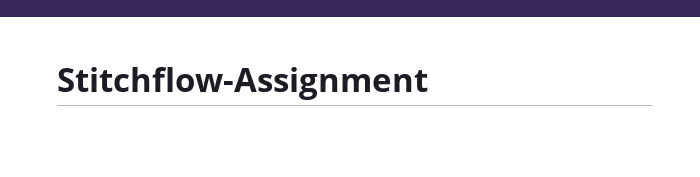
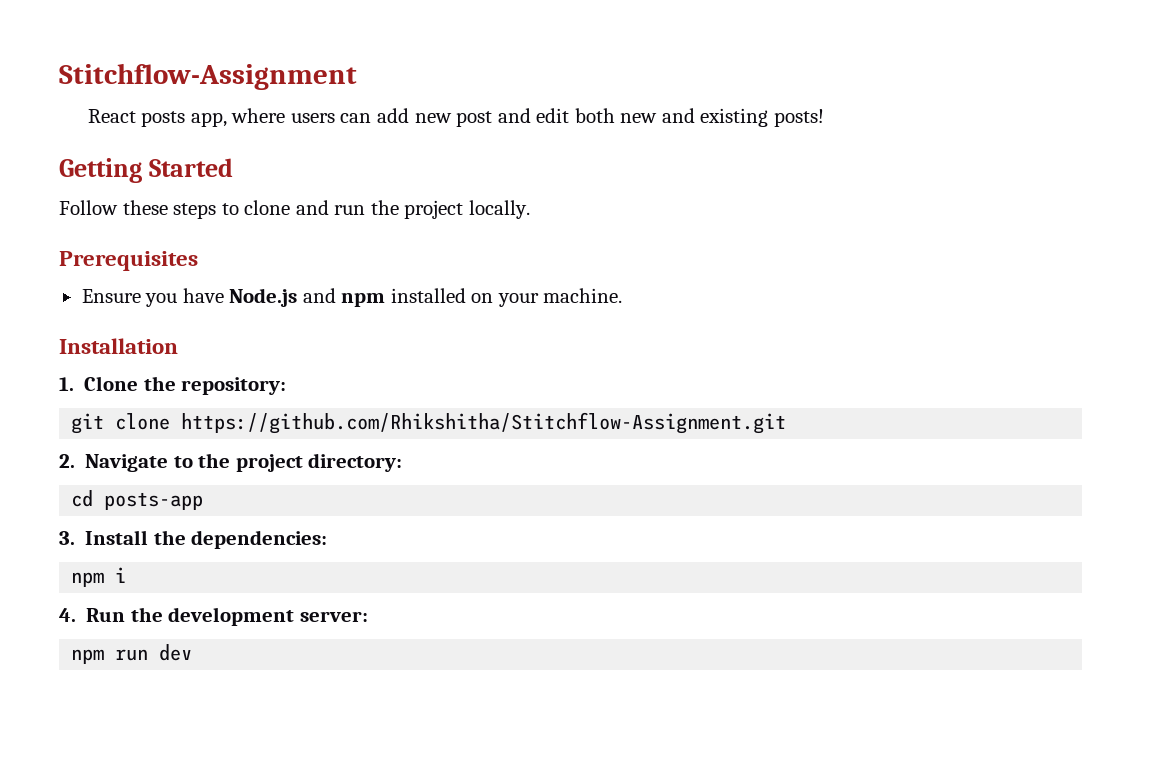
(428, 83) none -> [87,108,824,127] [59,158,233,183] [59,200,530,219] [59,251,198,271] [81,288,623,307] [59,338,178,354] [59,376,287,395] [71,412,787,434] [59,453,403,472] [71,490,204,510] [59,530,328,549] [71,567,127,587] [59,607,368,626] [71,644,193,664] // React posts app, where users can add new post and edit both new and existing posts! // Getting Started // Follow these steps to clone and run the project locally. // Prerequisites // Ensure you have Node.js and npm installed on your machine. // Installation // 1. Clone the repository: // git clone https://github.com/Rhikshitha/Stitchflow-Assignment.git // 2. Navigate to the project directory: // cd posts-app // 3. Install the dependencies: // npm i // 4. Run the development server: // npm run dev

